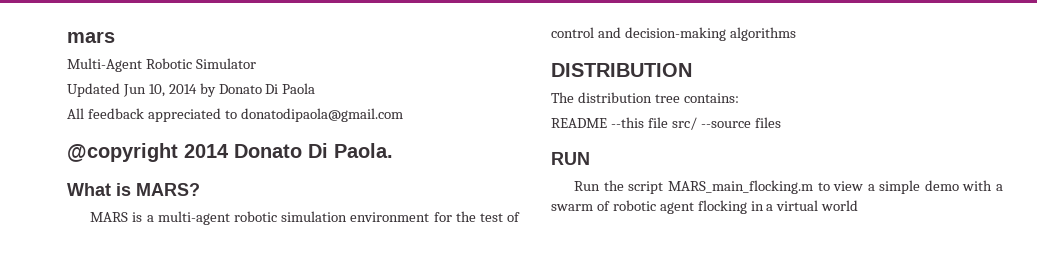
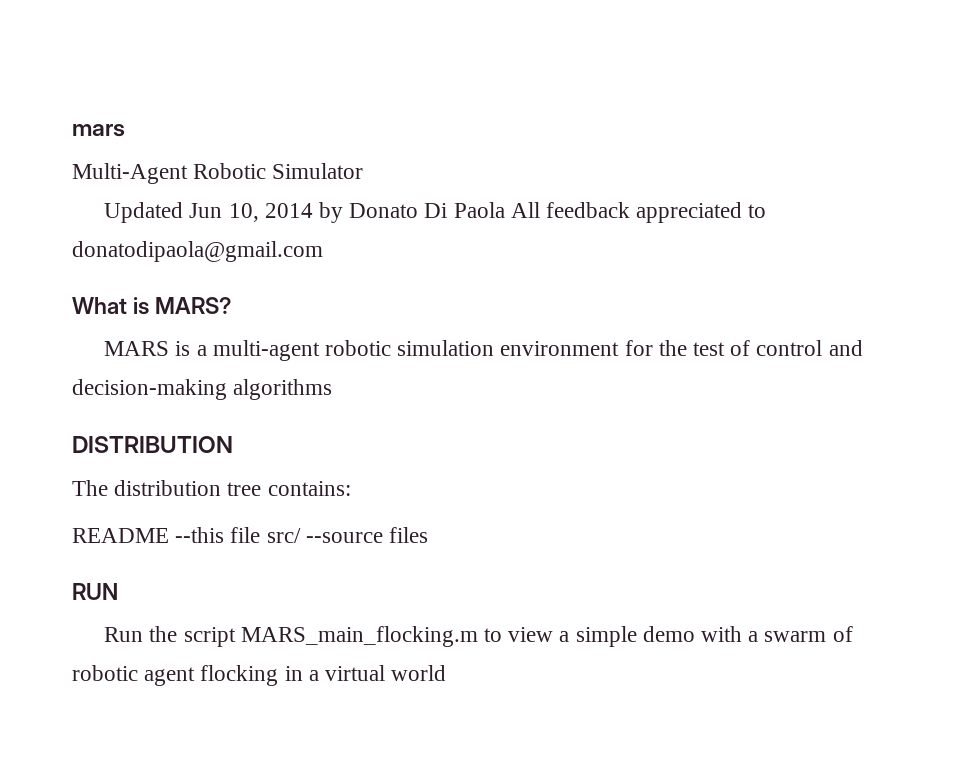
(316, 88) // -> (505, 210) none
[67,143,393,162] // @copyright 2014 Donato Di Paola. -> (323, 251) none

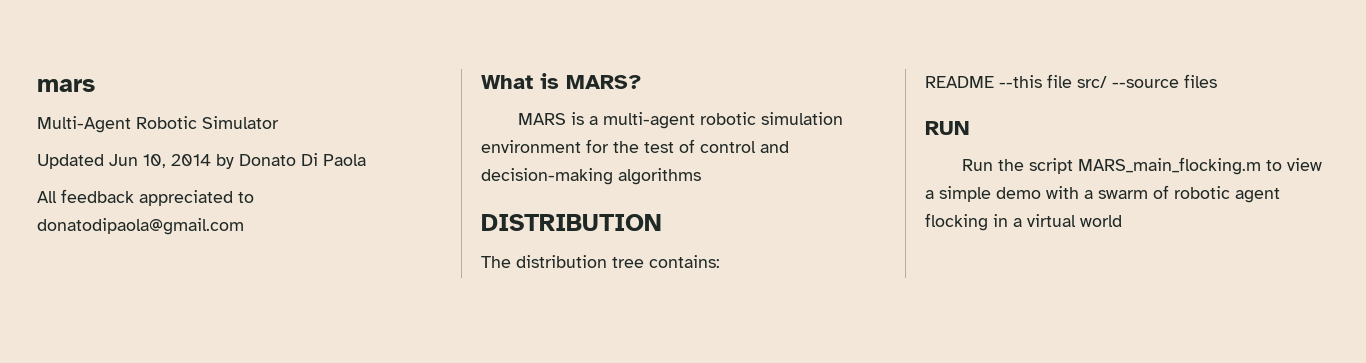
(505, 210) none -> (366, 160) //

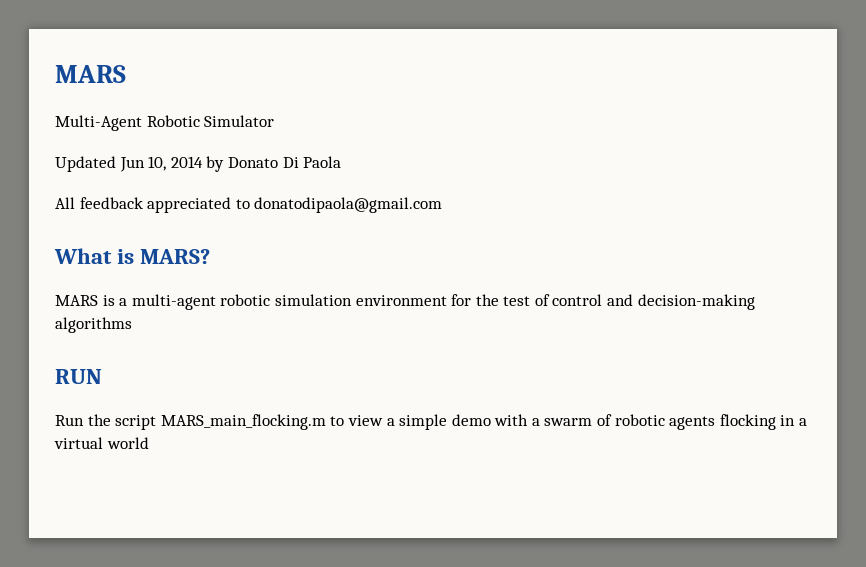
[37,79,95,92] mars -> [55,65,126,83] MARS
[481,214,662,231] [481,255,720,268] [925,74,1217,88] // DISTRIBUTION // The distribution tree contains: // README --this file src/ --source files -> (132, 325) none
[1235,188,1280,203] agent -> [669,416,716,430] agents

